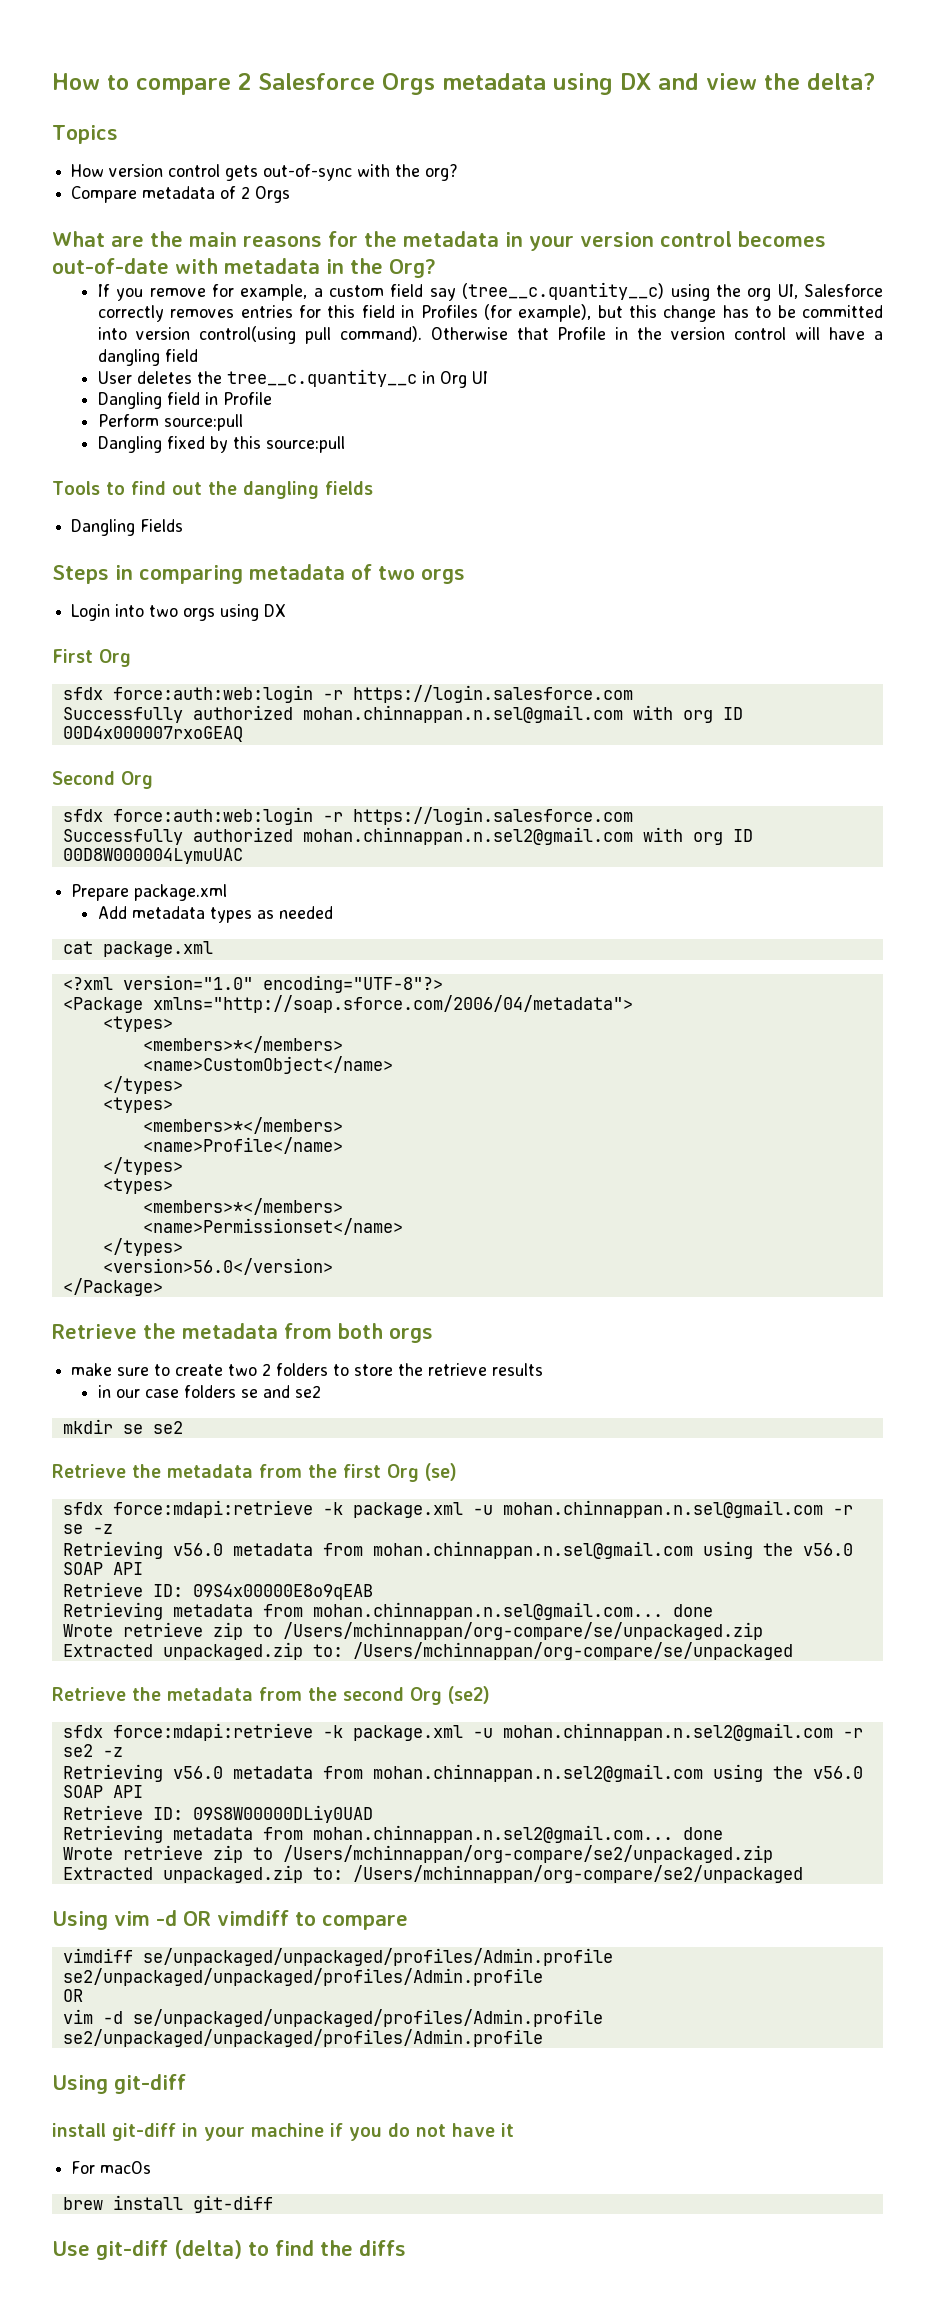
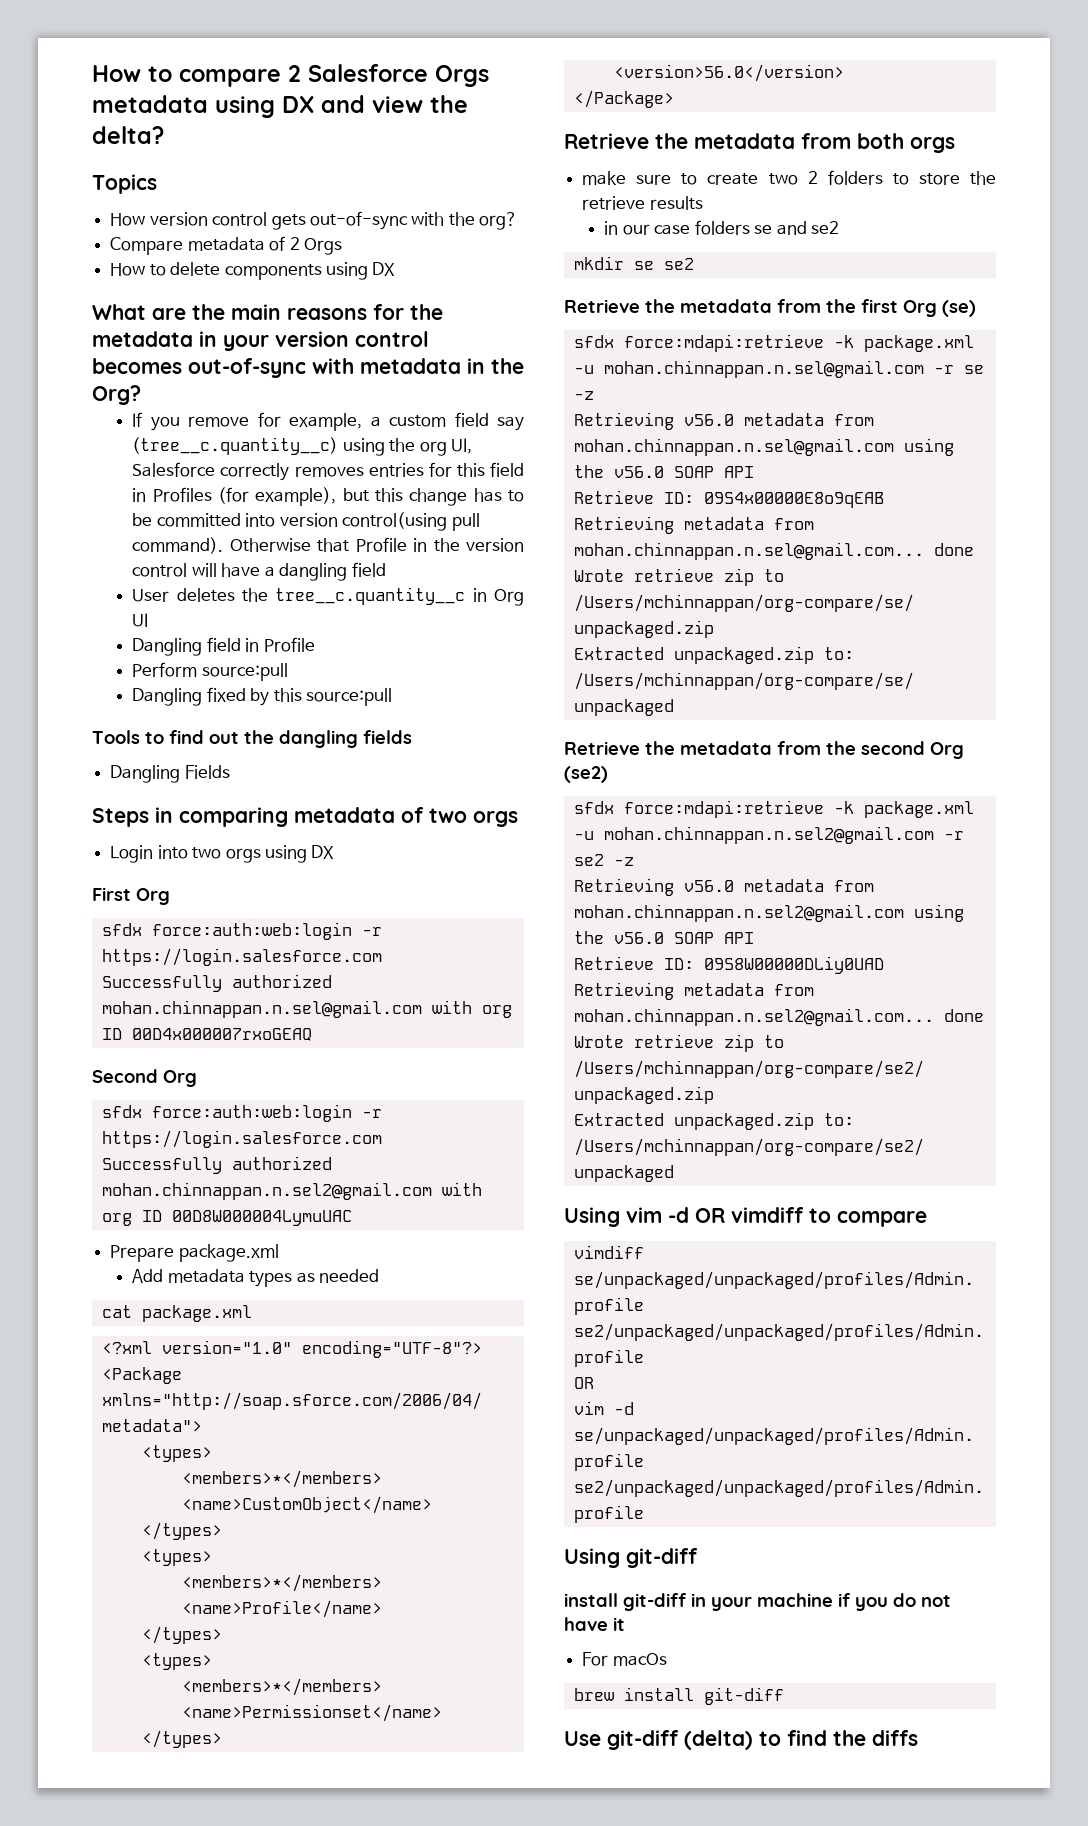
(291, 194) none -> [110,262,396,280] // How to delete components using DX
[52,258,169,274] out-of-date -> [188,358,306,378] out-of-sync

